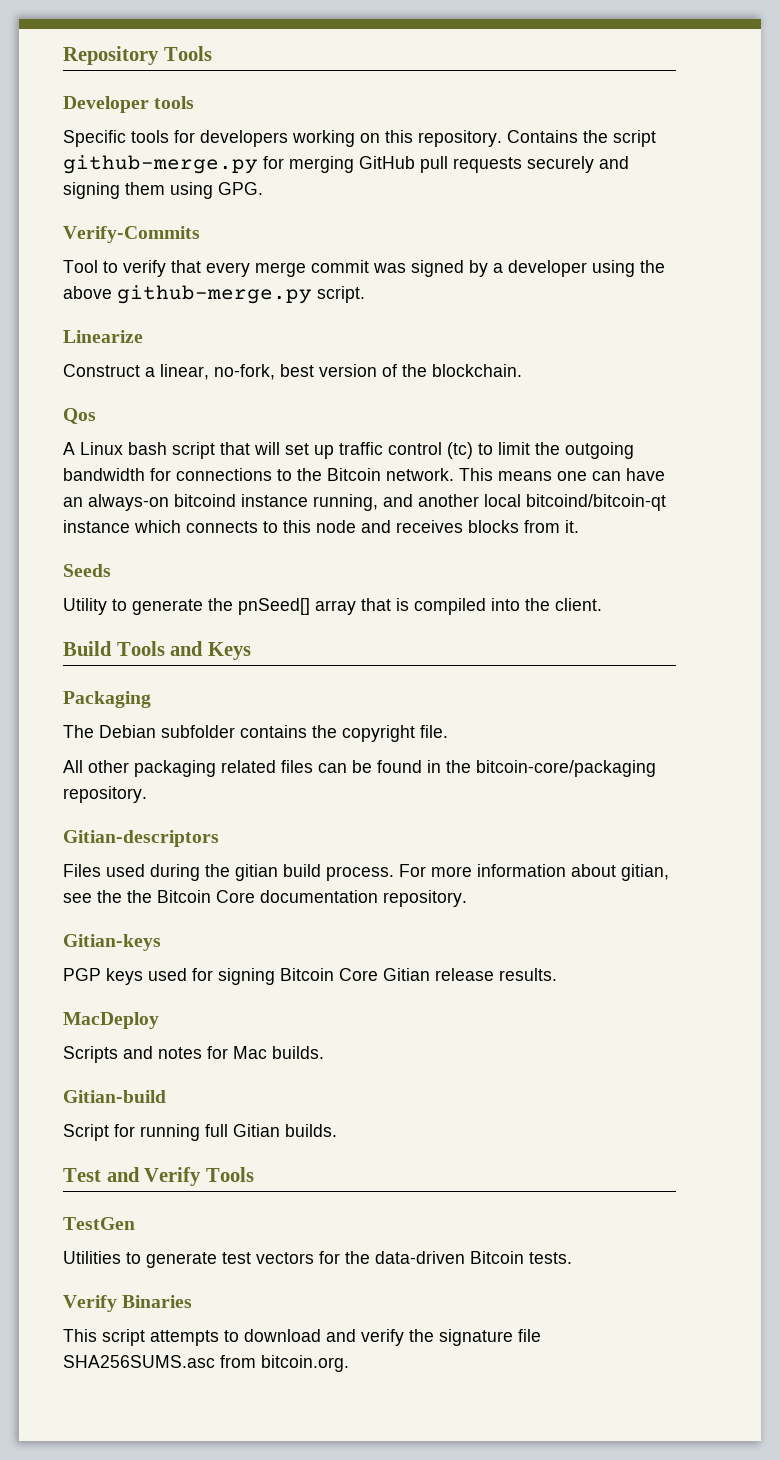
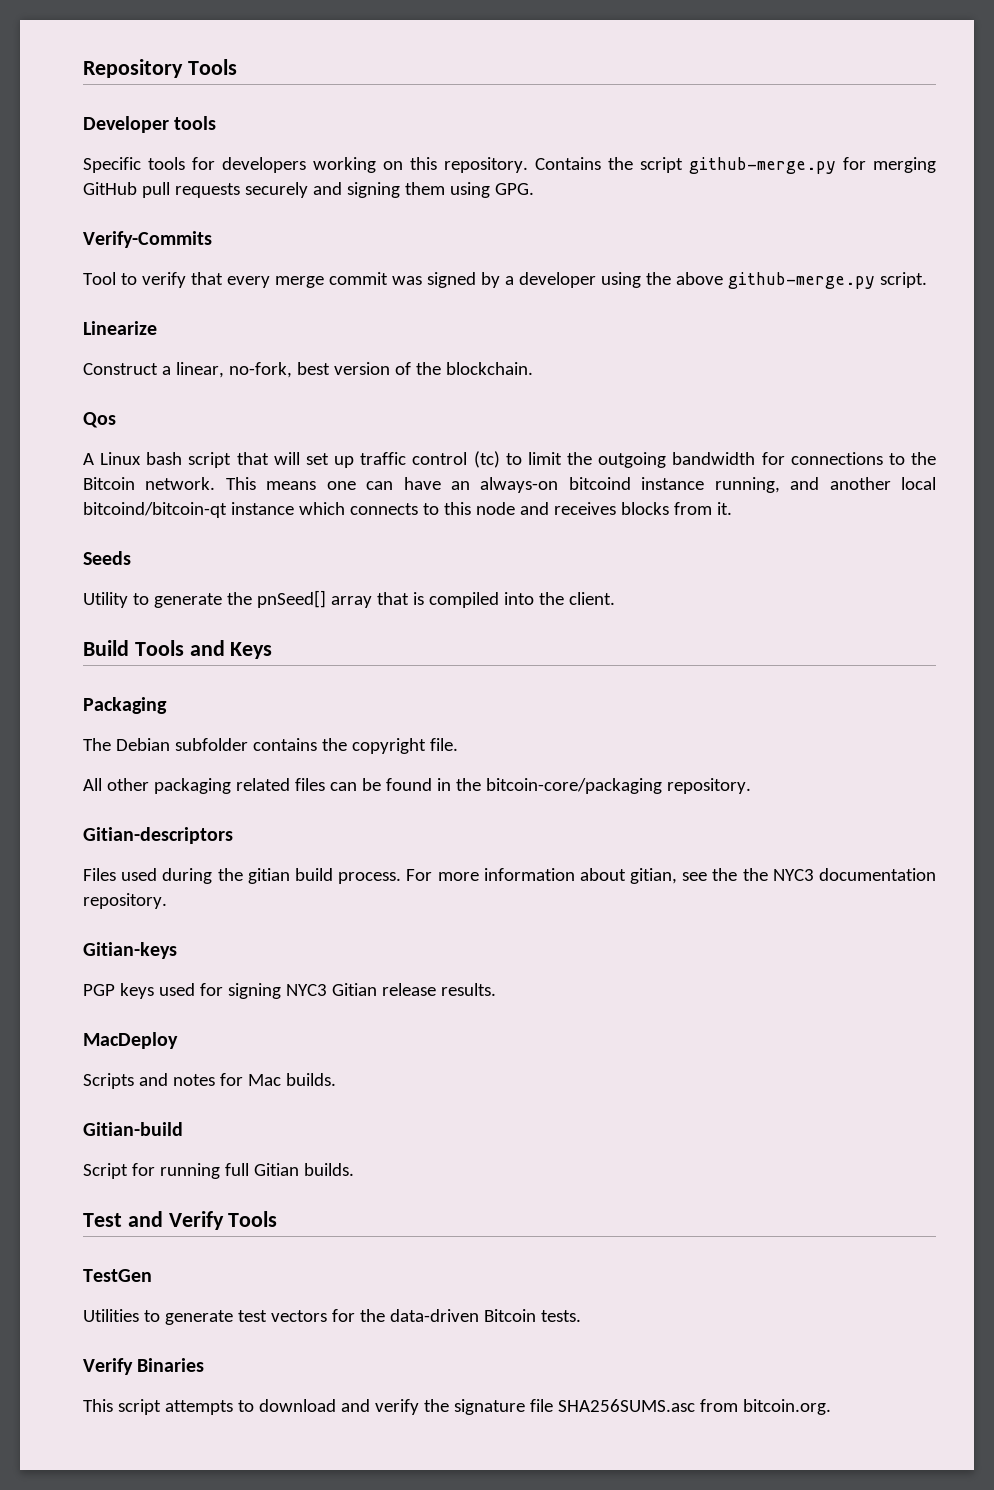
[157,890,255,903] Bitcoin Core -> [772,869,814,881] NYC3
[280,968,378,981] Bitcoin Core -> [285,984,327,996] NYC3

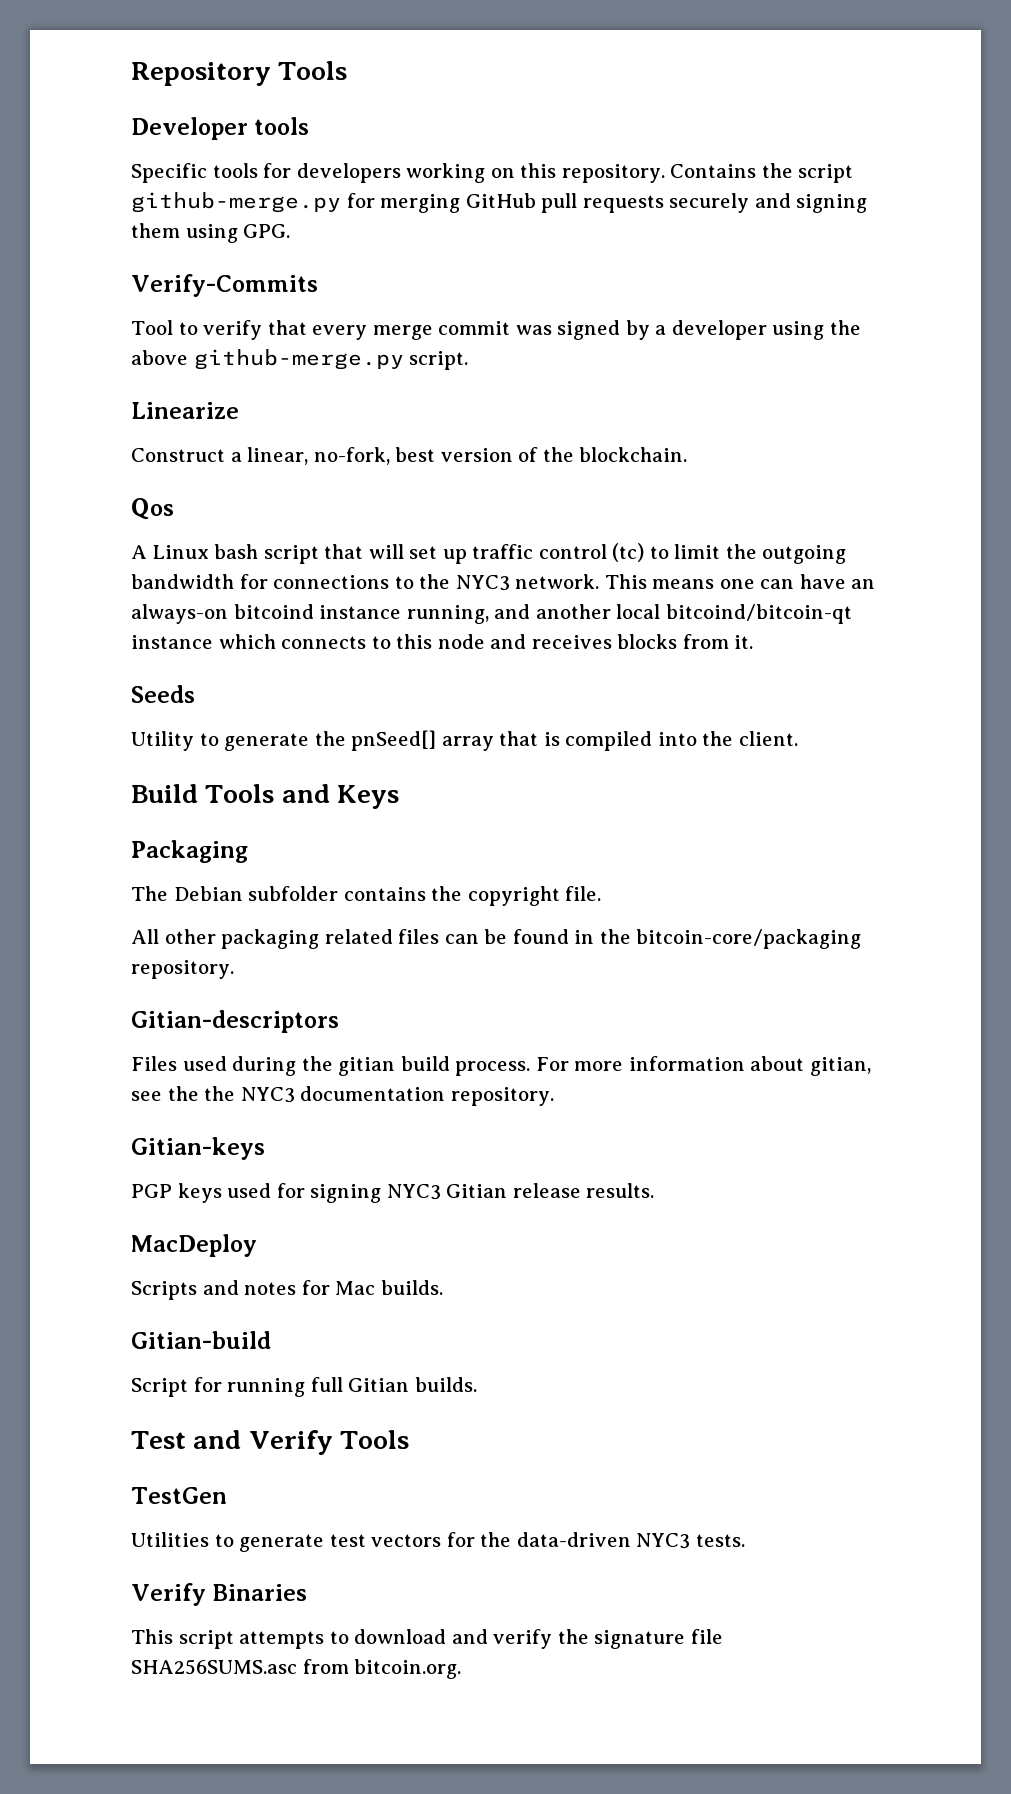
[83,477,135,490] Bitcoin -> [455,575,510,591] NYC3
[483,1309,536,1322] Bitcoin -> [636,1533,691,1549] NYC3

